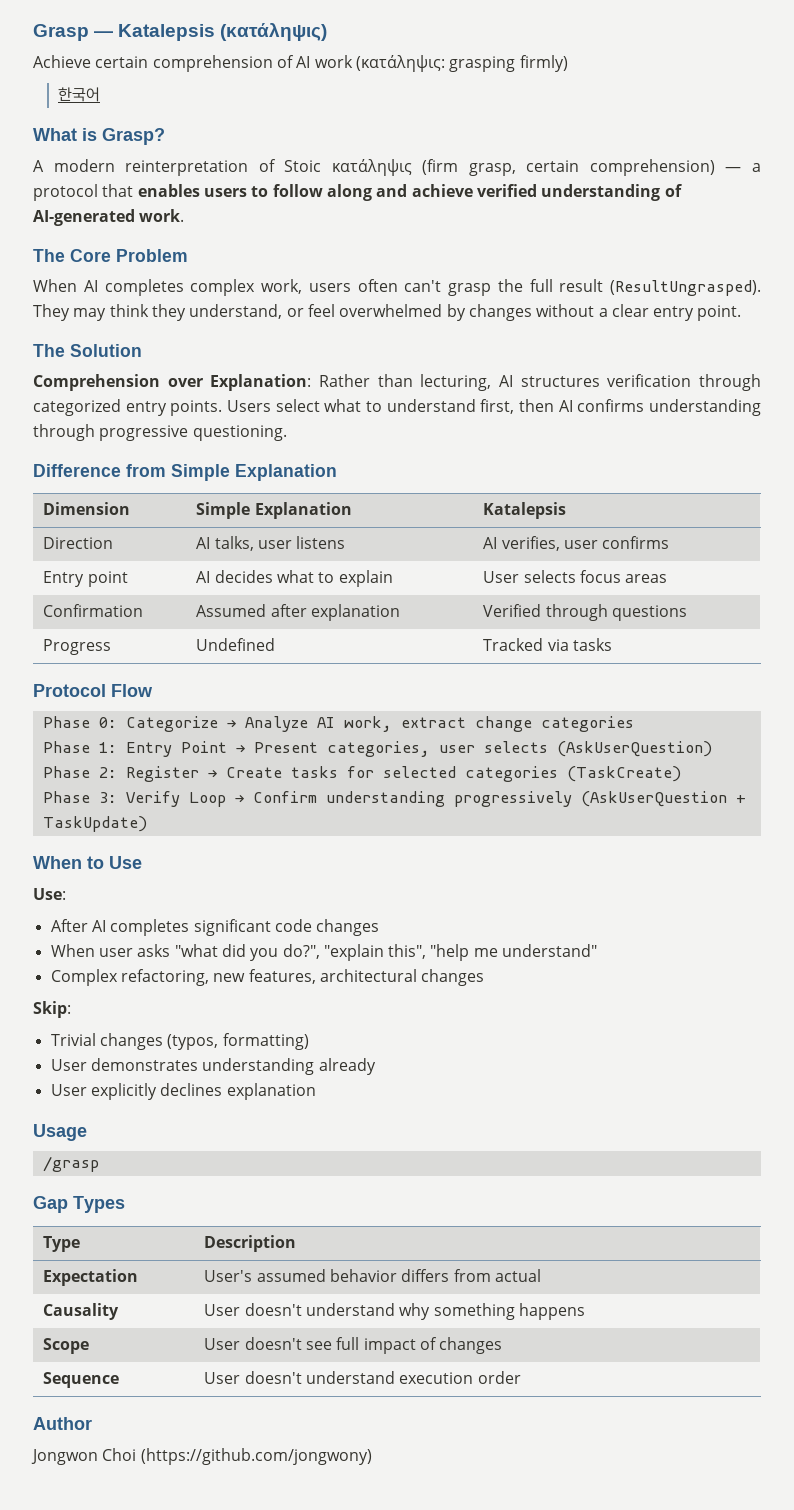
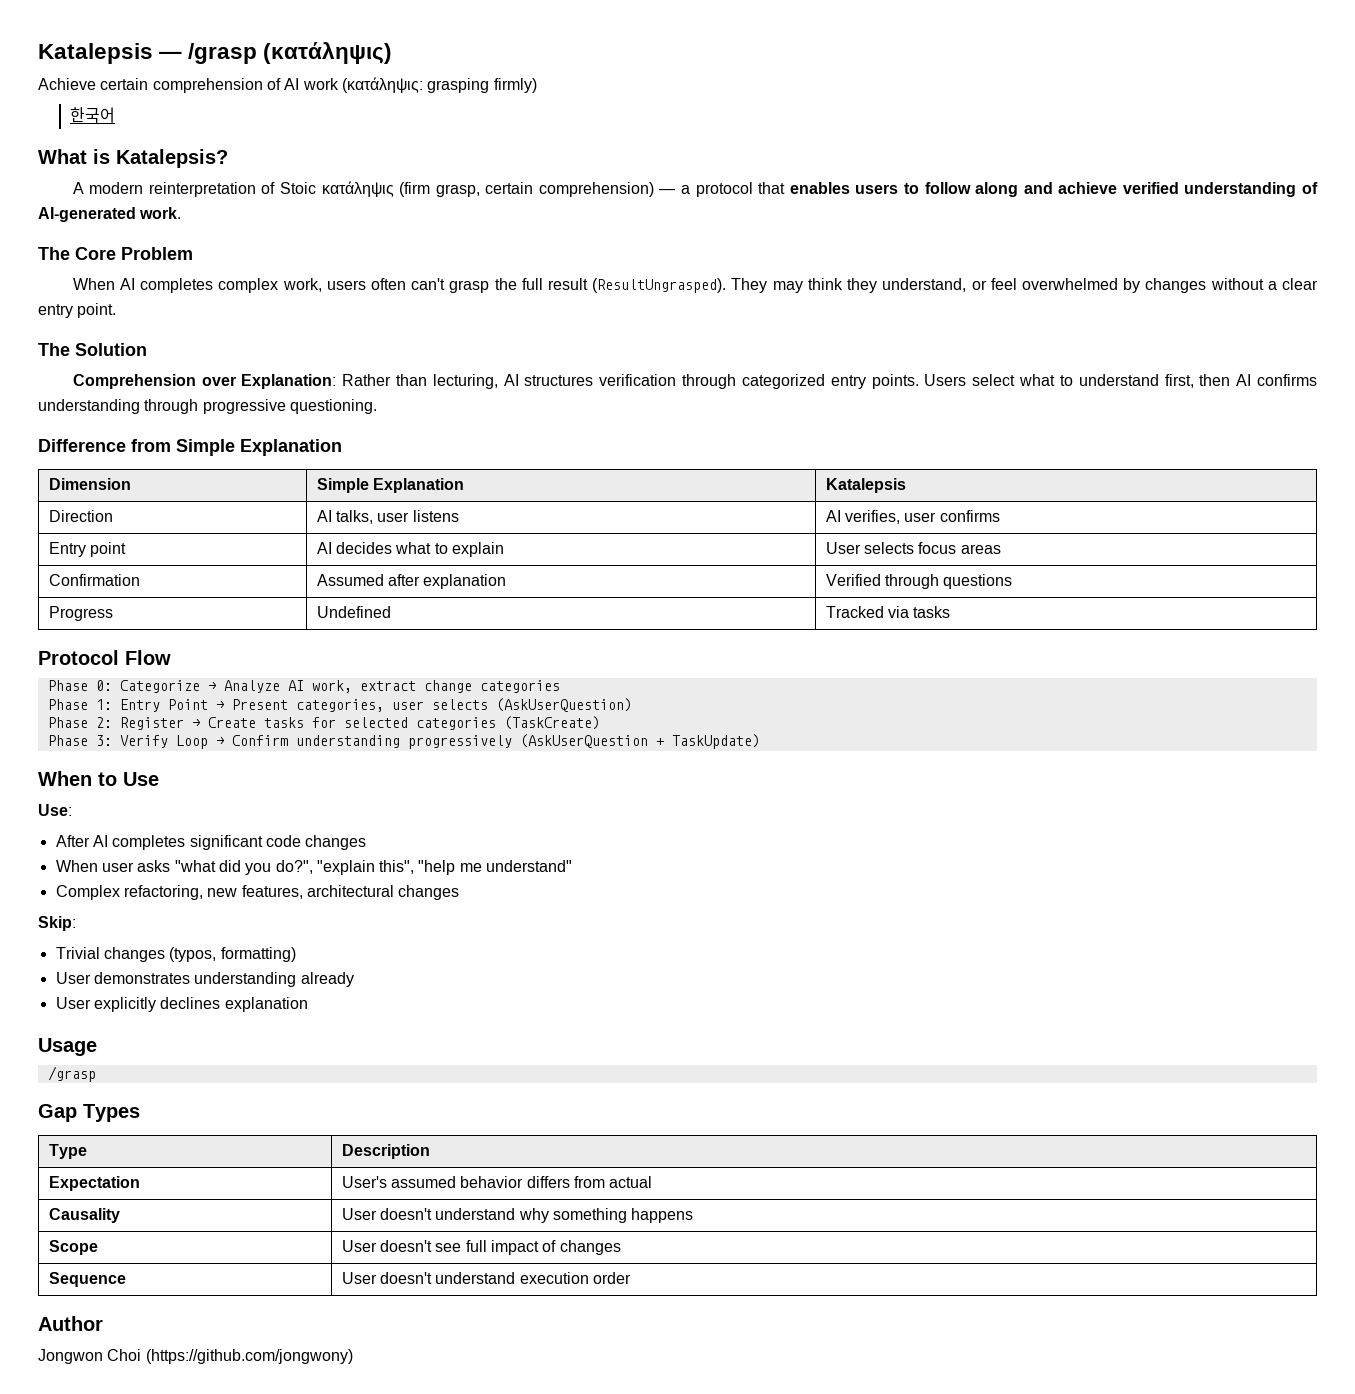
[33,24,216,41] Grasp — Katalepsis -> [38,43,258,64] Katalepsis — /grasp
[102,128,165,145] Grasp? -> [116,149,228,168] Katalepsis?

